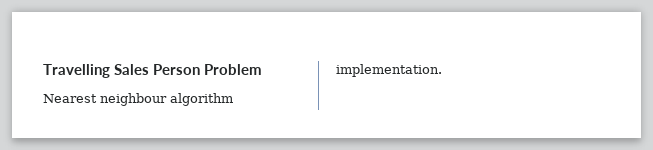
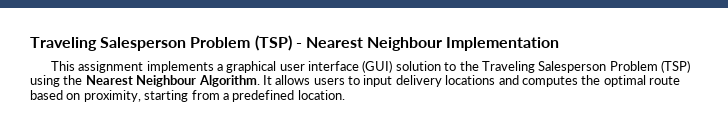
[43,64,262,78] [43,93,233,106] [336,64,442,77] Travelling Sales Person Problem // Nearest neighbour algorithm implementation. -> [30,35,560,51] [50,60,691,73] [30,75,680,87] [30,90,345,102] Traveling Salesperson Problem (TSP) - Nearest Neighbour Implementation // This assignment implements a graphical user interface (GUI) solution to the Traveling Salesperson Problem (TSP) using the Nearest Neighbour Algorithm. It allows users to input delivery locations and computes the optimal route based on proximity, starting from a predefined location.

